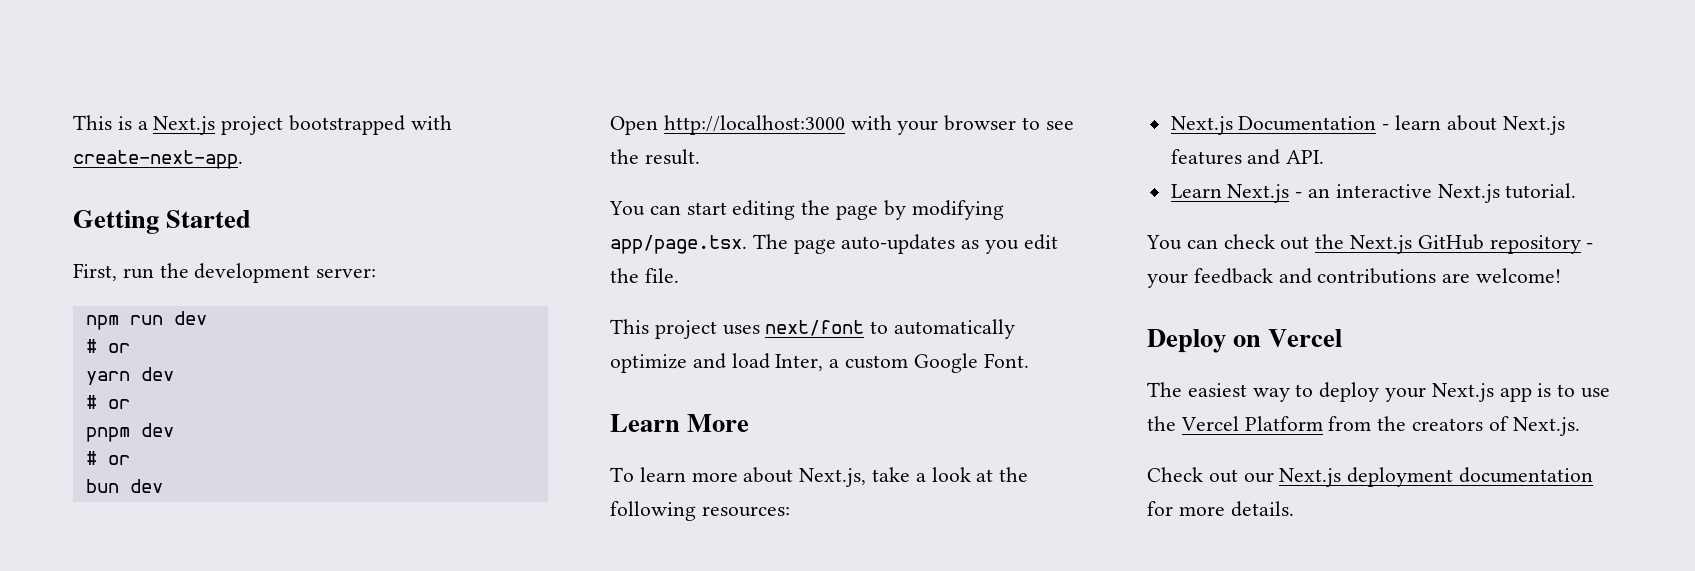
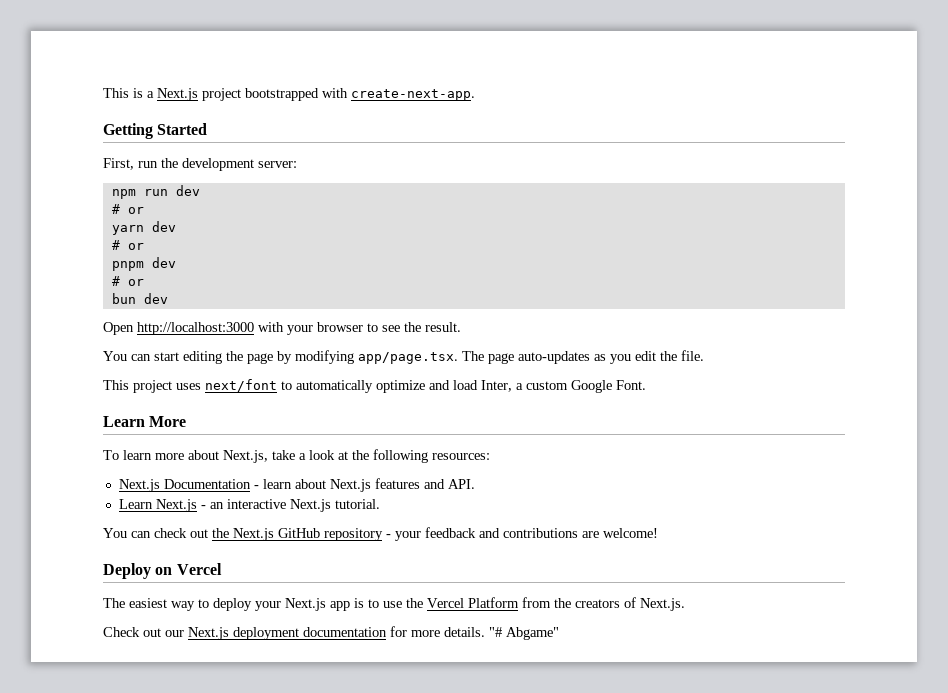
(1294, 509) none -> [489,627,559,640] "# Abgame"

